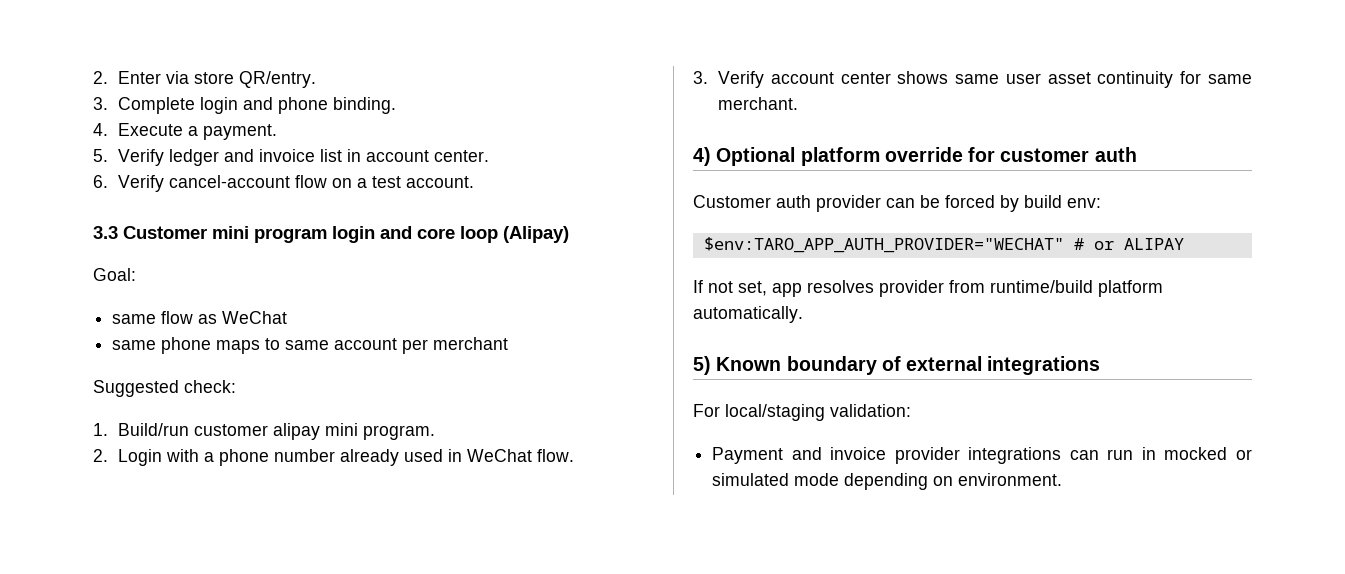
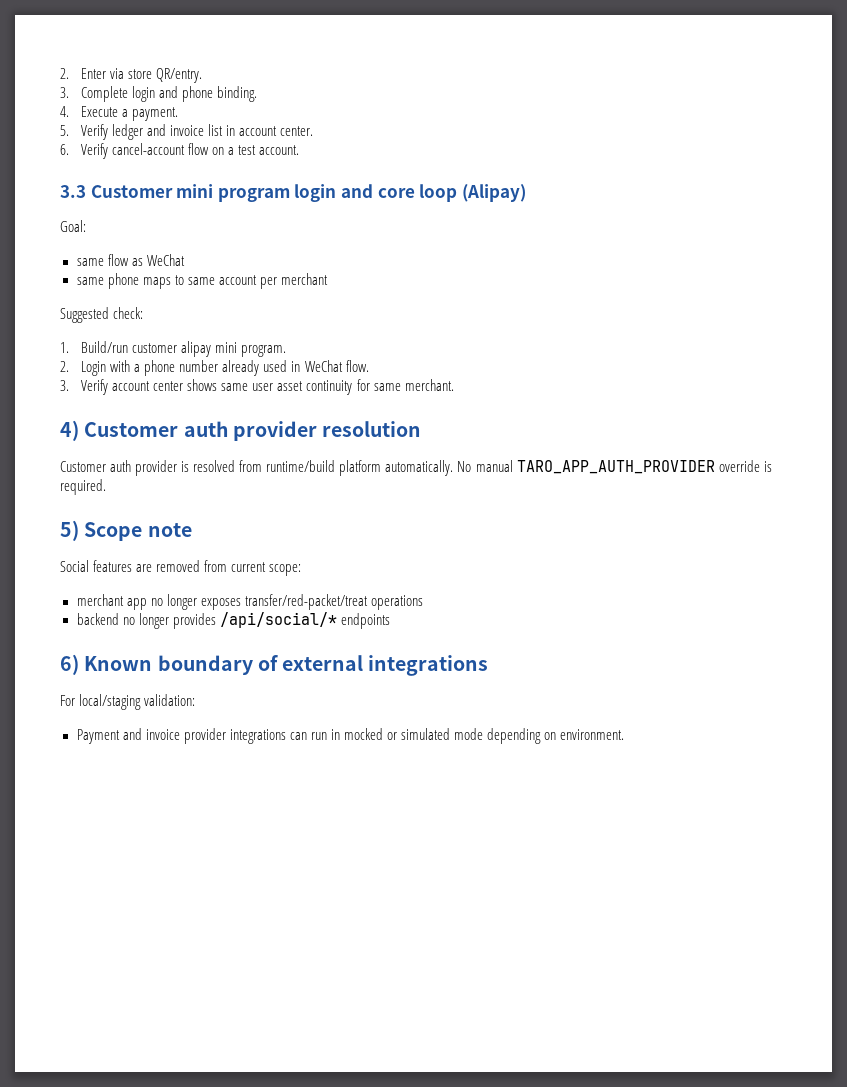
[716,147,1137,166] [693,195,1101,212] [703,237,1184,253] [693,280,1163,297] [693,306,803,323] [693,356,711,375] Optional platform override for customer auth // Customer auth provider can be forced by build env: // $env:TARO_APP_AUTH_PROVIDER="WECHAT" # or ALIPAY // If not set, app resolves provider from runtime/build platform automatically. // 5) -> [84,421,422,441] [60,460,772,476] [60,479,106,495] [60,520,192,541] [60,560,302,576] [76,594,423,610] [76,612,390,629] [60,654,79,675] Customer auth provider resolution // Customer auth provider is resolved from runtime/build platform automatically. No manual TARO_APP_AUTH_PROVIDER override is required. // 5) Scope note // Social features are removed from current scope: // merchant app no longer exposes transfer/red-packet/treat operations // backend no longer provides /api/social/* endpoints // 6)

